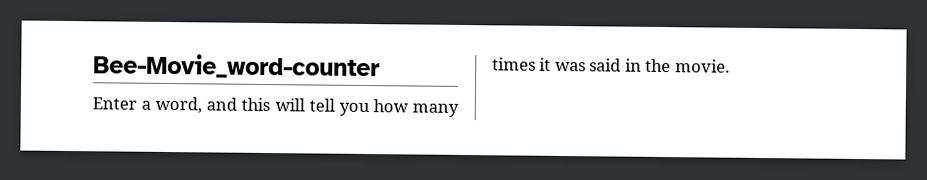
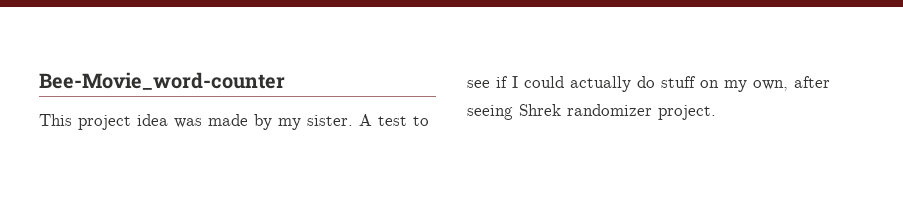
[92,96,459,117] [492,57,730,73] Enter a word, and this will tell you how many times it was said in the movie. -> [39,114,429,130] [467,76,830,92] [467,104,716,120] This project idea was made by my sister. A test to see if I could actually do stuff on my own, after seeing Shrek randomizer project.

